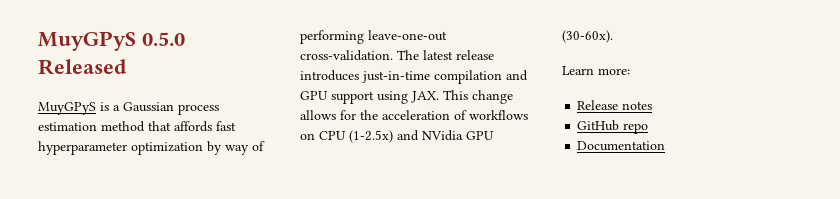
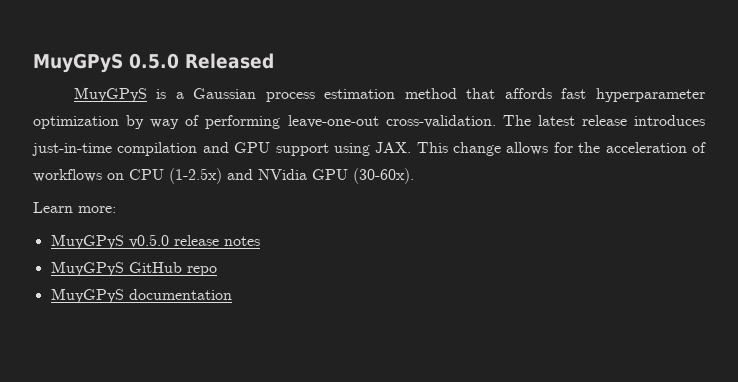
[577,100,619,110] Release -> [50,234,219,249] MuyGPyS v0.5.0 release
(653, 105) none -> [50,261,124,276] MuyGPyS
[577,141,666,151] Documentation -> [50,288,232,303] MuyGPyS documentation

